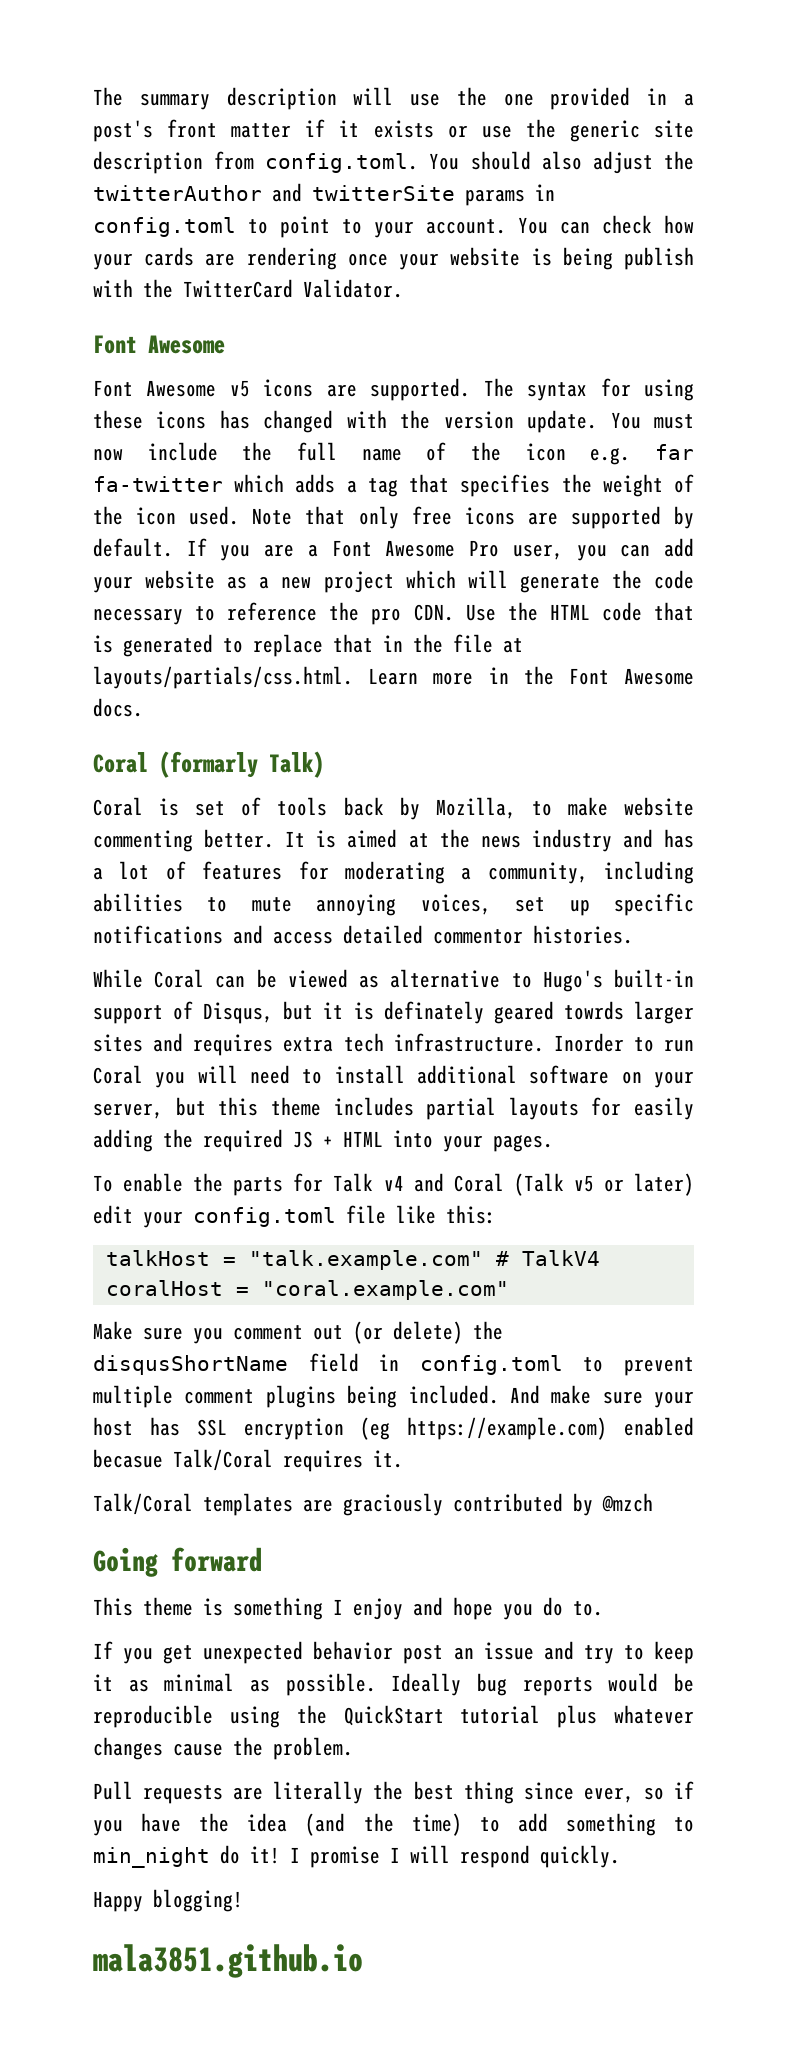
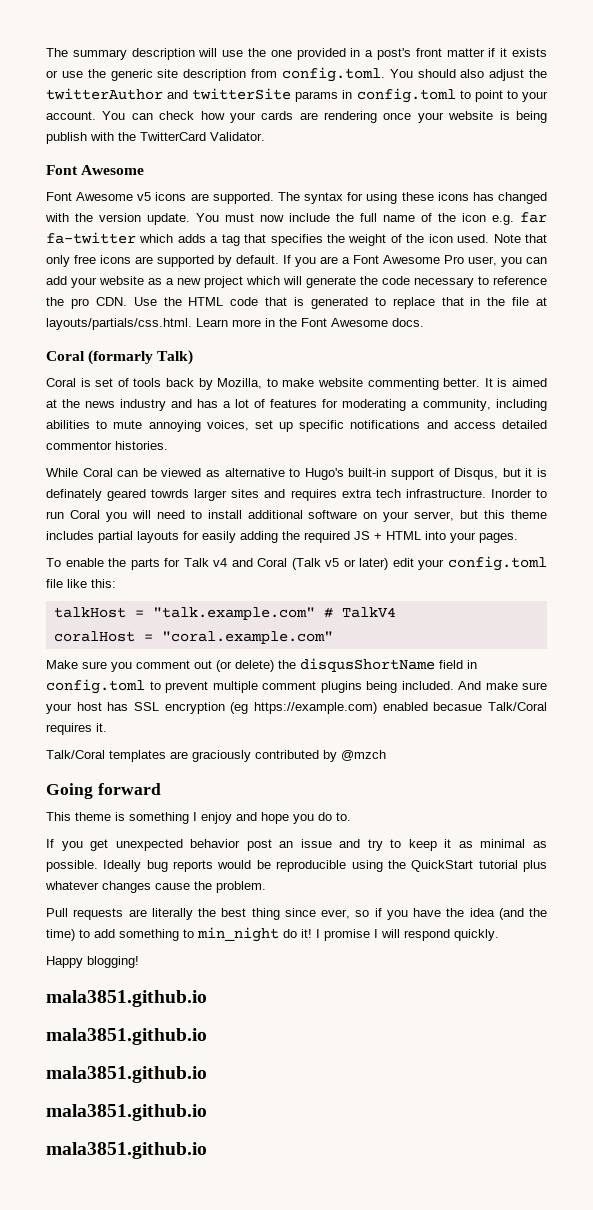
(363, 1961) none -> [46,1028,207,1045] [46,1066,207,1083] [46,1104,207,1121] [46,1142,207,1159] // mala3851.github.io // mala3851.github.io // mala3851.github.io // mala3851.github.io

